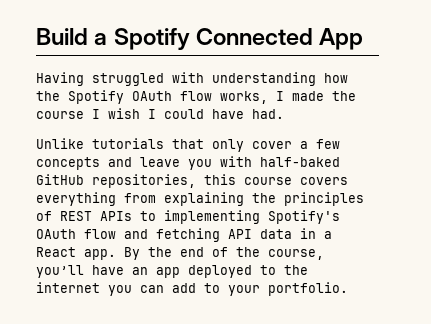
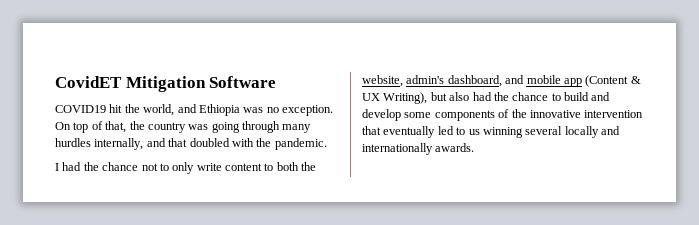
[36,28,364,50] [36,72,348,86] [36,90,356,104] [36,108,284,119] [36,138,340,152] [36,156,340,170] [36,174,348,188] [36,192,364,206] [36,210,340,224] [36,228,332,242] [36,247,324,260] [36,265,308,278] [36,282,348,296] Build a Spotify Connected App // Having struggled with understanding how the Spotify OAuth flow works, I made the course I wish I could have had. // Unlike tutorials that only cover a few concepts and leave you with half-baked GitHub repositories, this course covers everything from explaining the principles of REST APIs to implementing Spotify's OAuth flow and fetching API data in a React app. By the end of the course, you’ll have an app deployed to the internet you can add to your portfolio. -> [55,76,277,92] [55,104,333,116] [55,121,312,133] [55,138,327,150] [55,162,317,174] [362,75,641,87] [362,92,611,104] [362,109,644,121] [362,126,620,138] [362,143,475,155] CovidET Mitigation Software // COVID19 hit the world, and Ethiopia was no exception. On top of that, the country was going through many hurdles internally, and that doubled with the pandemic. // I had the chance not to only write content to both the website, admin's dashboard, and mobile app (Content & UX Writing), but also had the chance to build and develop some components of the innovative intervention that eventually led to us winning several locally and internationally awards.

